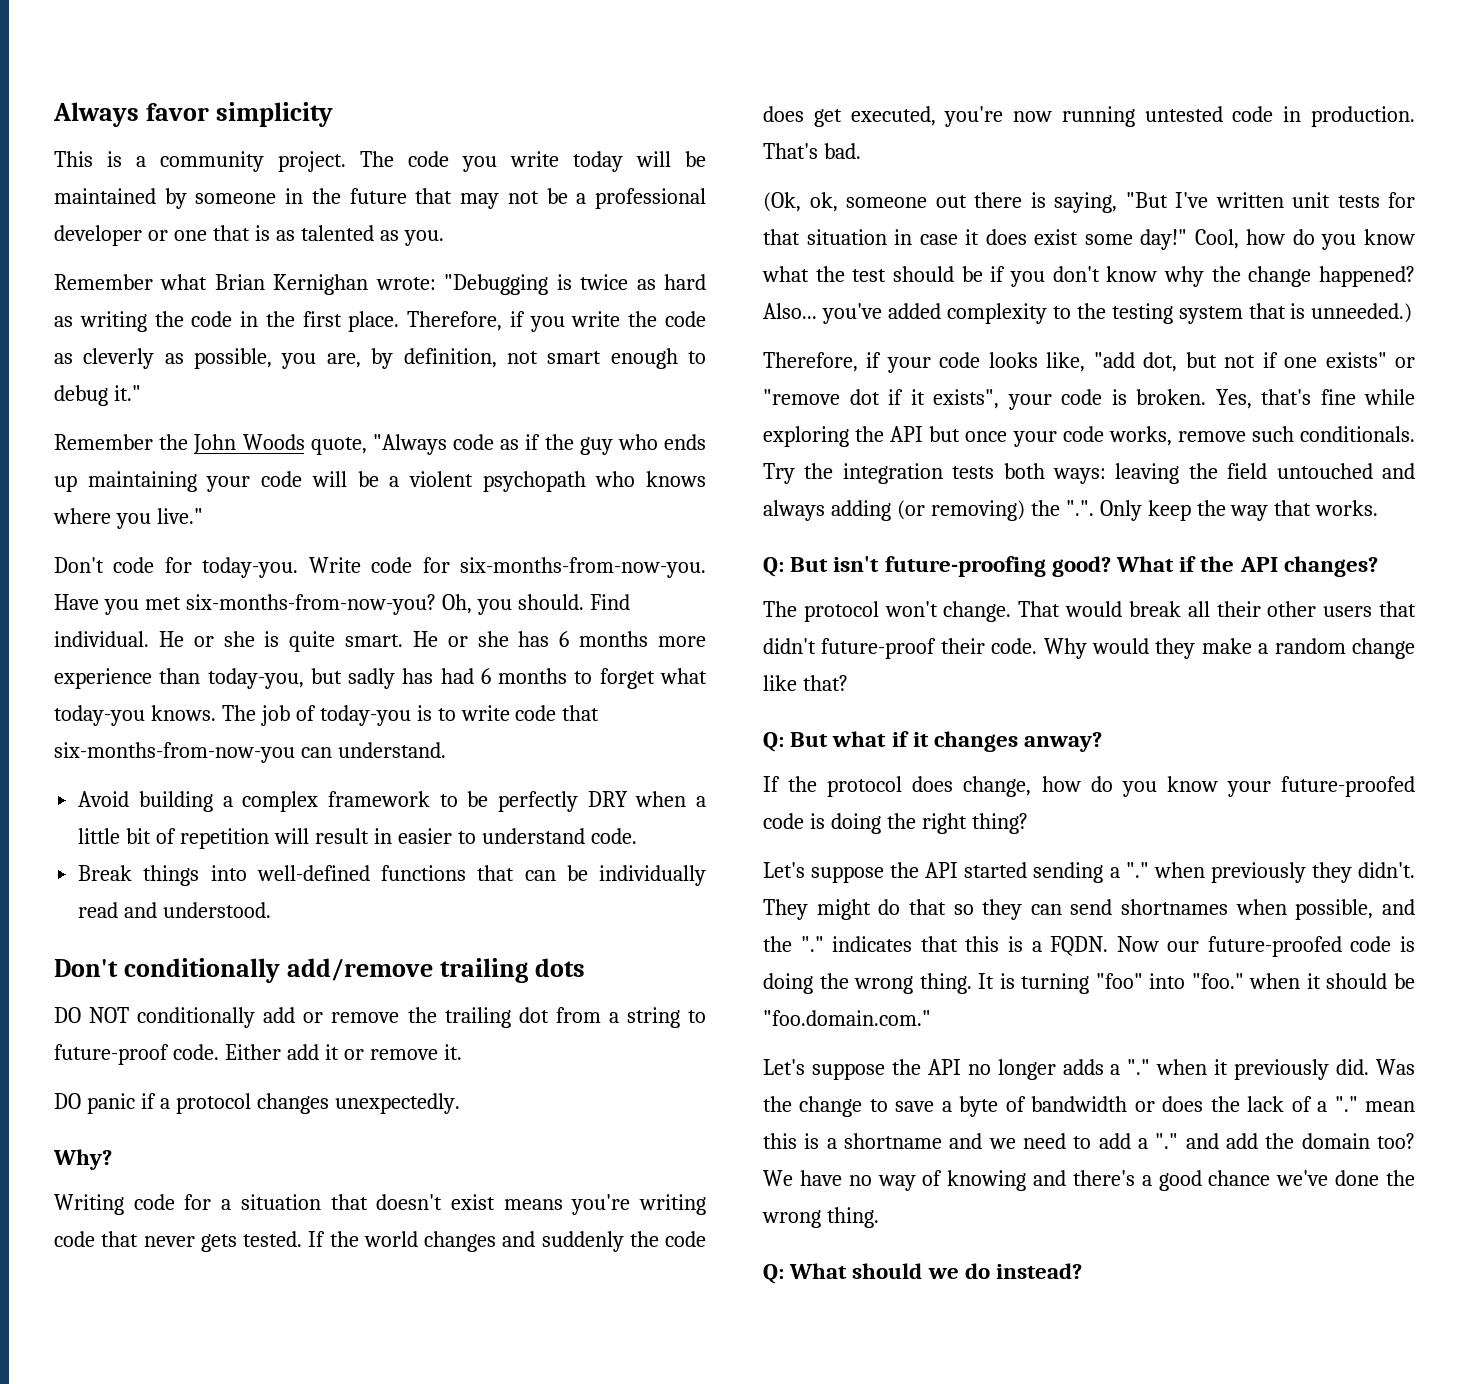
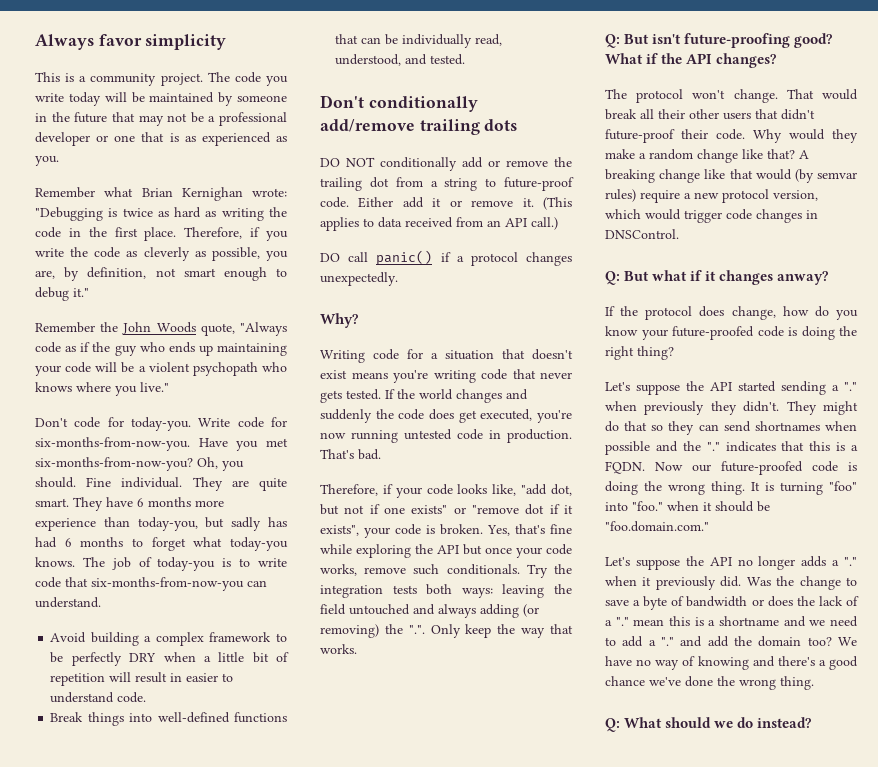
[300,225,374,241] talented -> [201,132,271,146] experienced
[589,594,630,610] [54,631,550,652] Find individual. He or she is quite smart. He or she has -> [86,477,287,491] [35,497,133,511] Fine individual. They are quite smart. They have
[78,902,272,918] read and understood. -> [475,34,503,46] [335,54,466,66] read, understood, and tested.
[54,1093,135,1114] // DO panic -> [543,197,572,210] [320,217,558,231] [320,250,433,265] (This applies to data received from an API call.) // DO call panic()
[763,192,1415,213] [763,229,1415,250] [762,266,1415,287] [763,303,1413,324] // (Ok, ok, someone out there is saying, "But I've written unit tests for that situation in case it does exist some day!" Cool, how do you know what the test should be if you don't know why the change happened? Also... you've added complexity to the testing system that is unneeded.) -> (381, 454) none
(848, 683) none -> [799,150,809,159] [605,169,857,183] [605,189,818,203] [605,209,818,223] [605,229,679,239] A breaking change like that would (by semvar rules) require a new protocol version, which would trigger code changes in DNSControl.
[1295,899,1374,920] possible, -> [605,441,650,455] possible

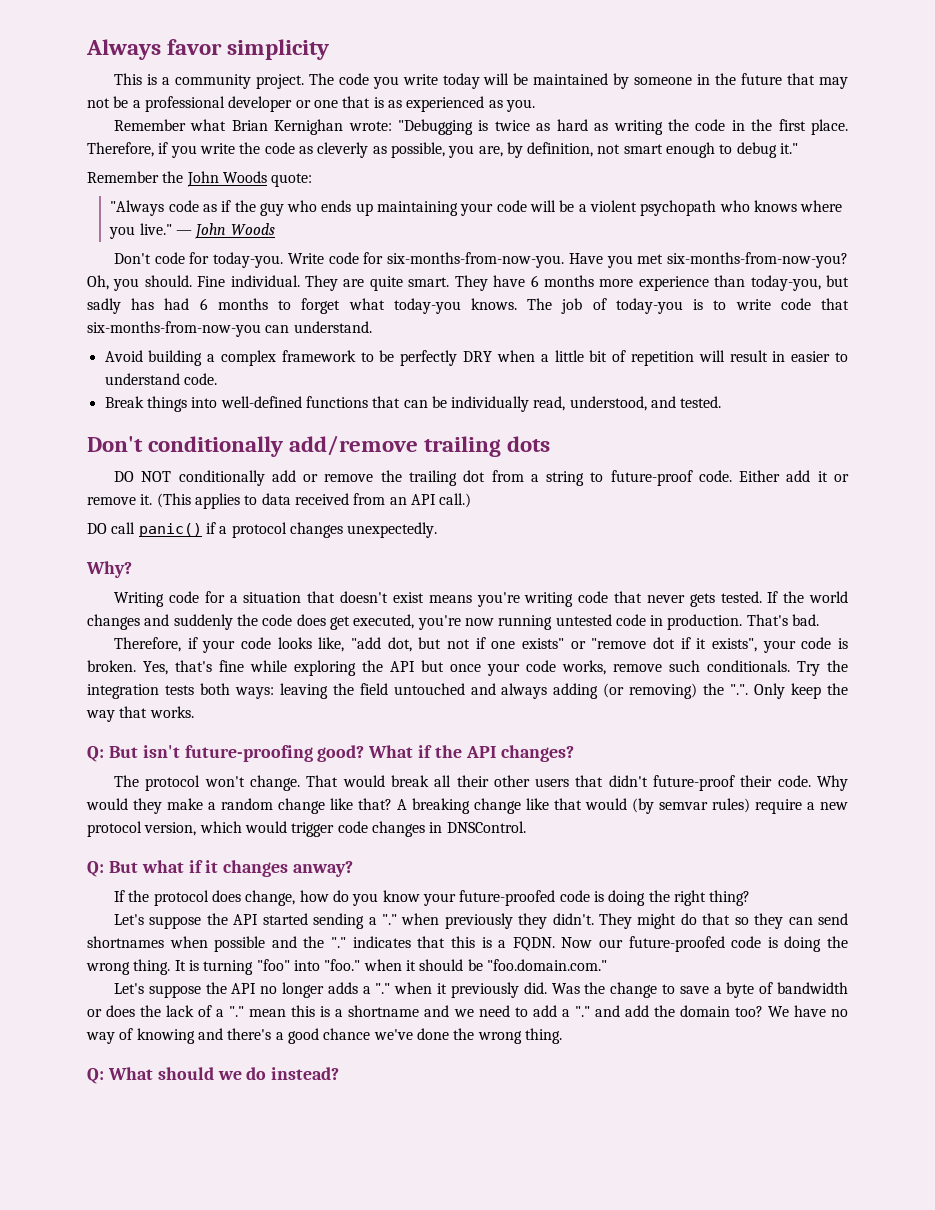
[200,323,235,336] quote, -> [271,173,313,187] quote: //
(169, 387) none -> [175,223,275,239] — John Woods

